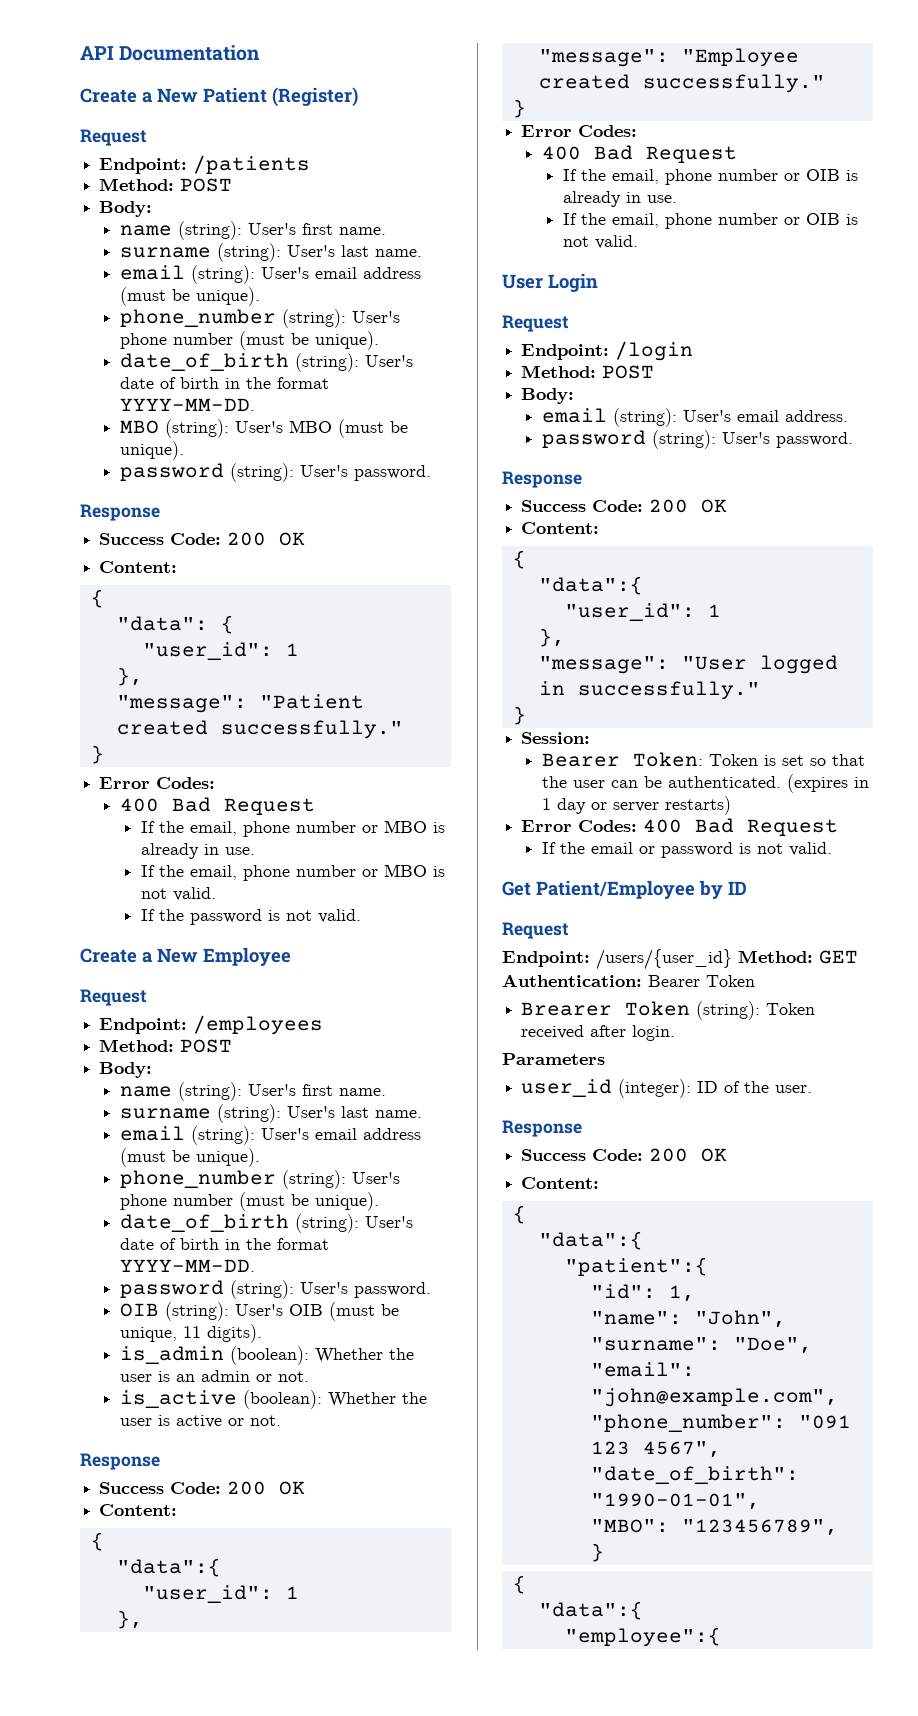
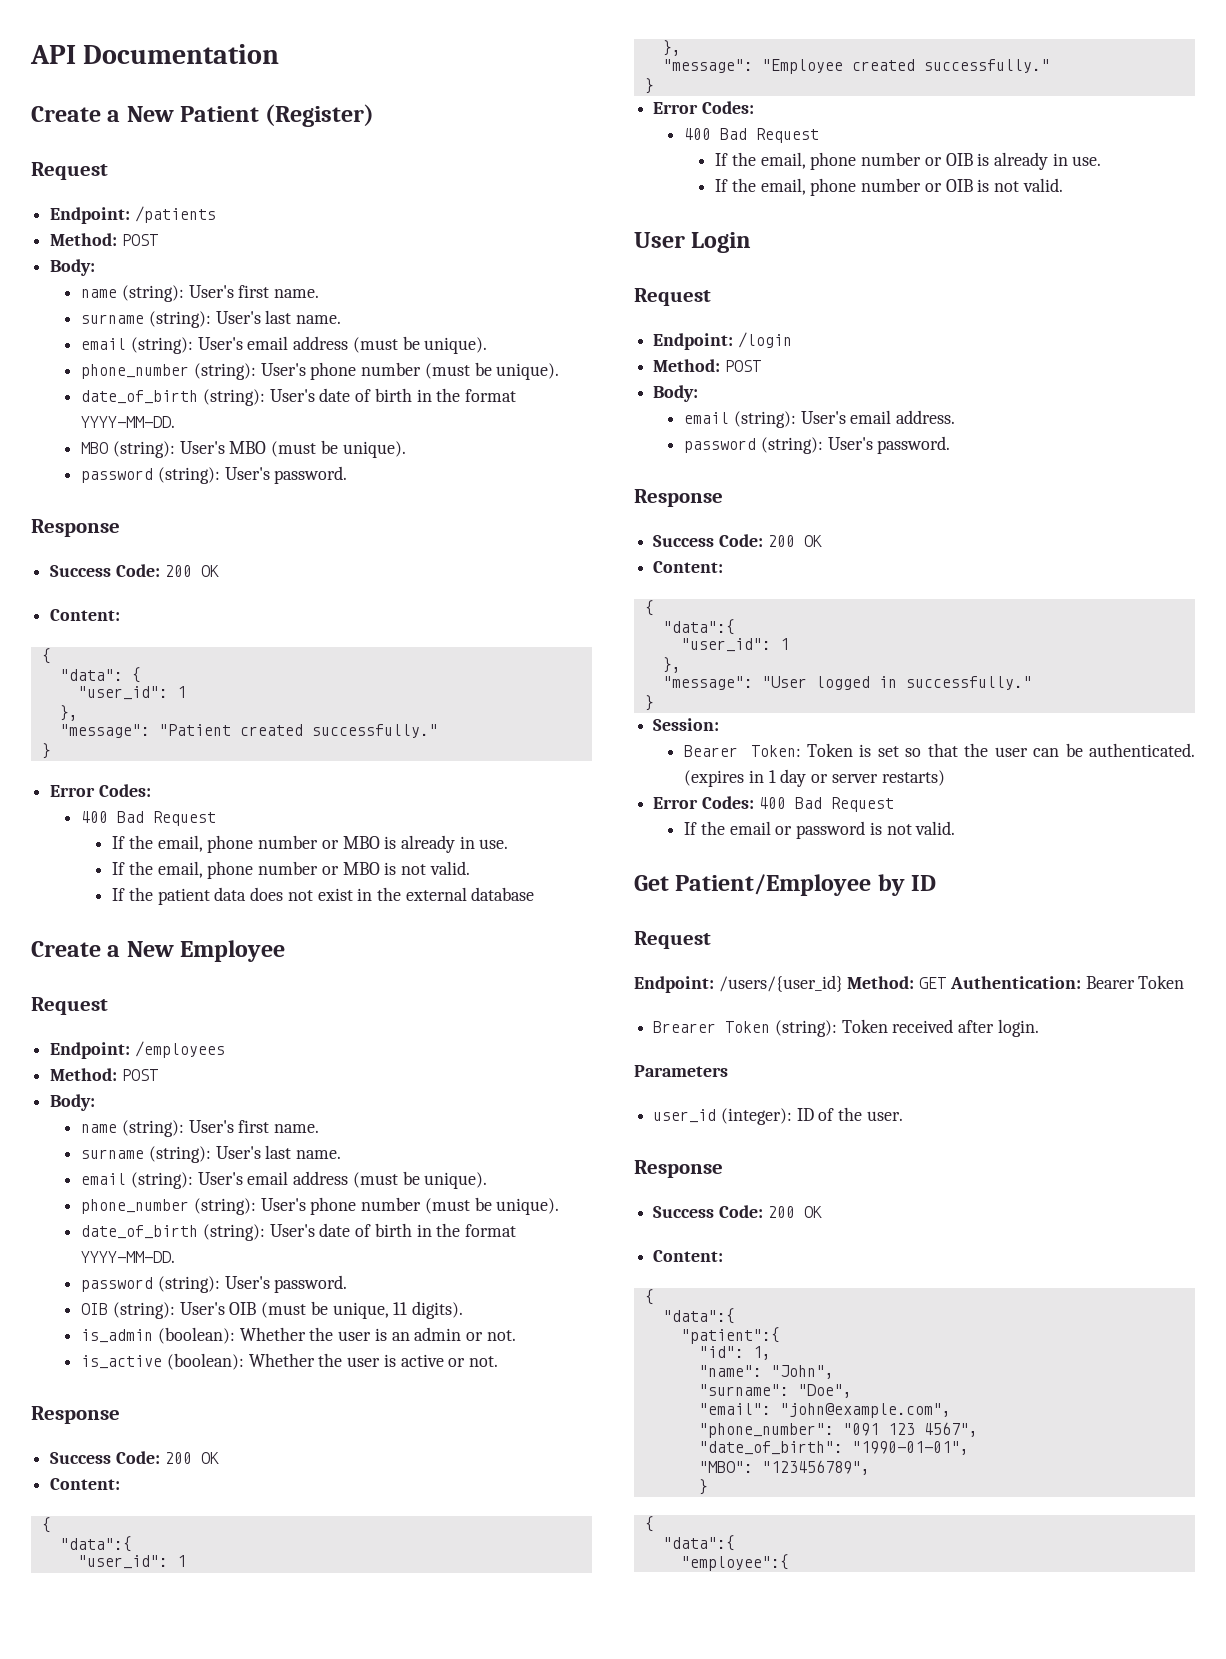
[189,909,361,925] password is not valid. -> [157,887,535,905] patient data does not exist in the external database

